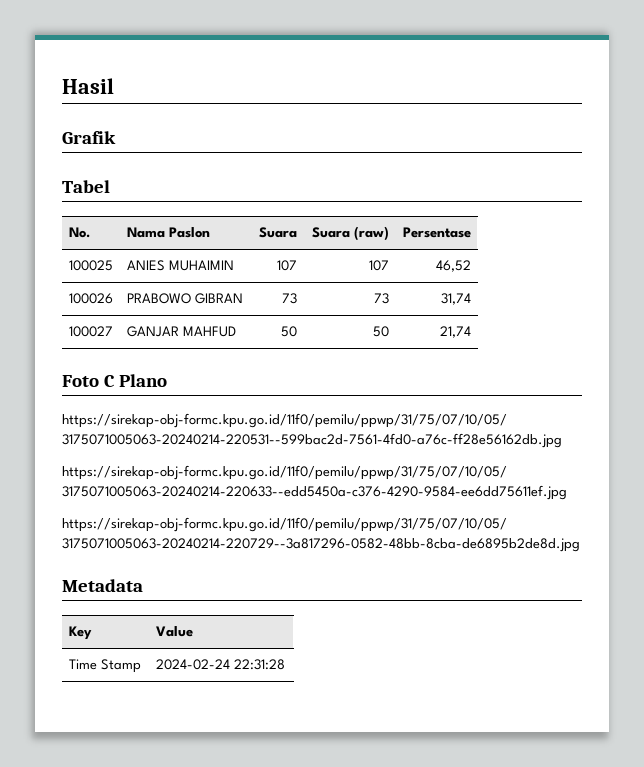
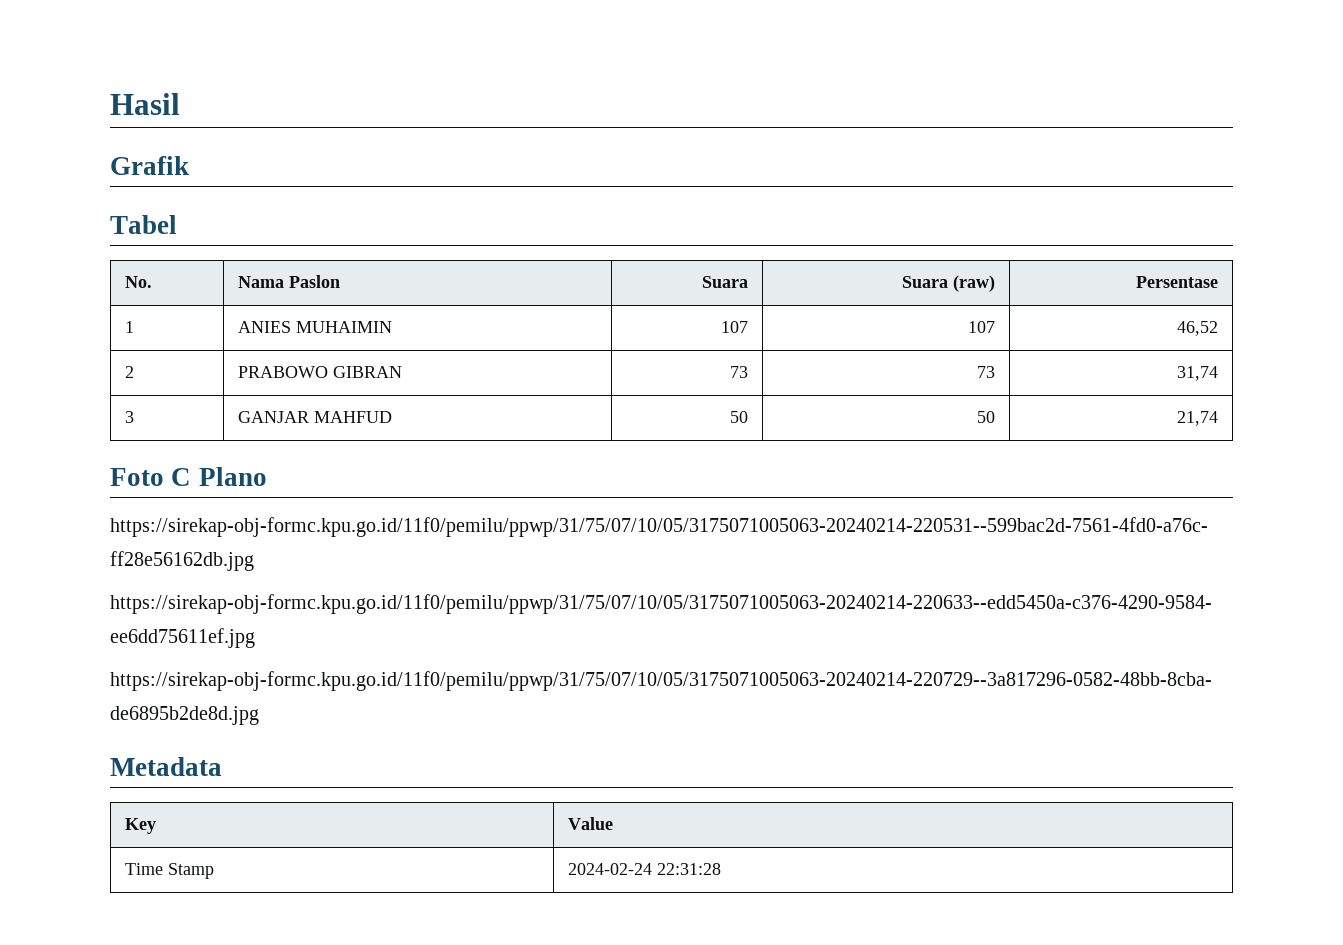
[68,260,113,271] 100025 -> [124,321,134,333] 1
[68,293,113,304] 100026 -> [124,366,134,378] 2
[68,326,113,337] 100027 -> [124,411,134,423] 3

